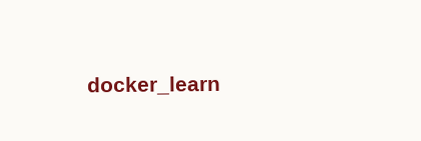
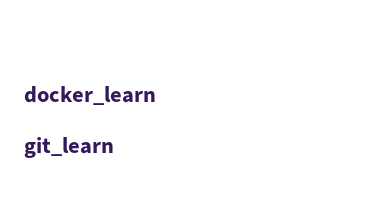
(221, 85) none -> [24,137,114,158] // git_learn

